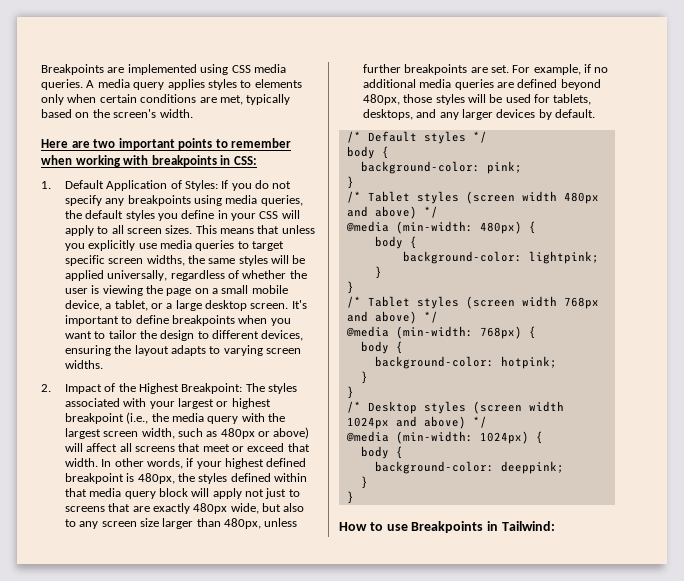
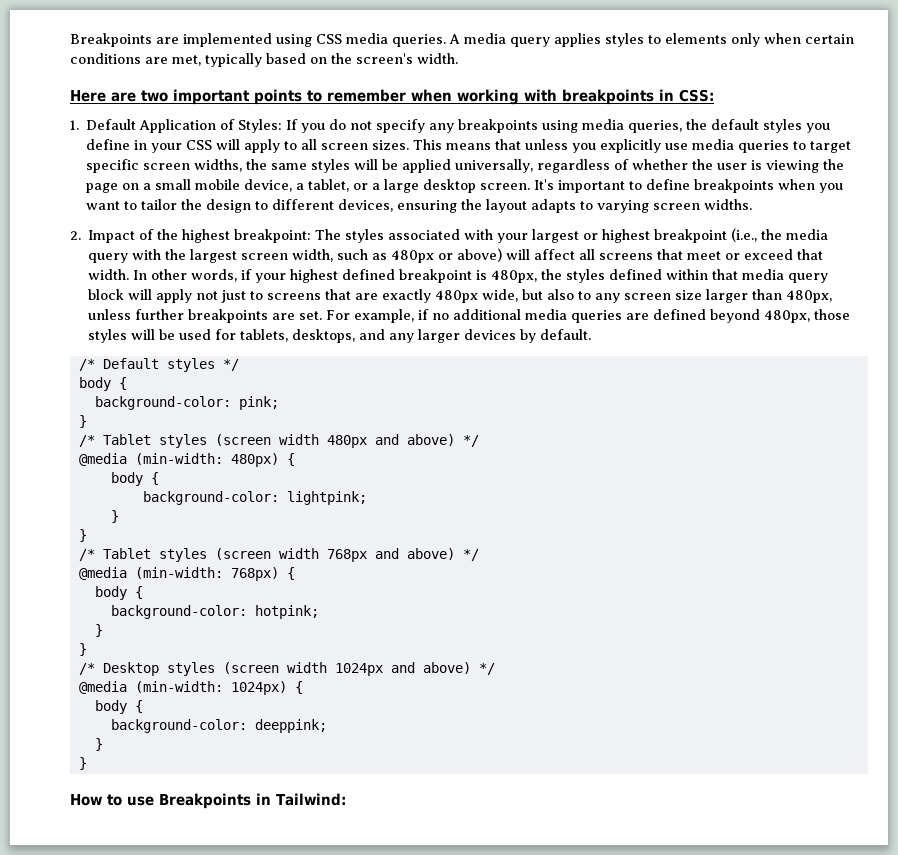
[138,383,243,394] Highest Breakpoint: -> [182,229,312,243] highest breakpoint:

